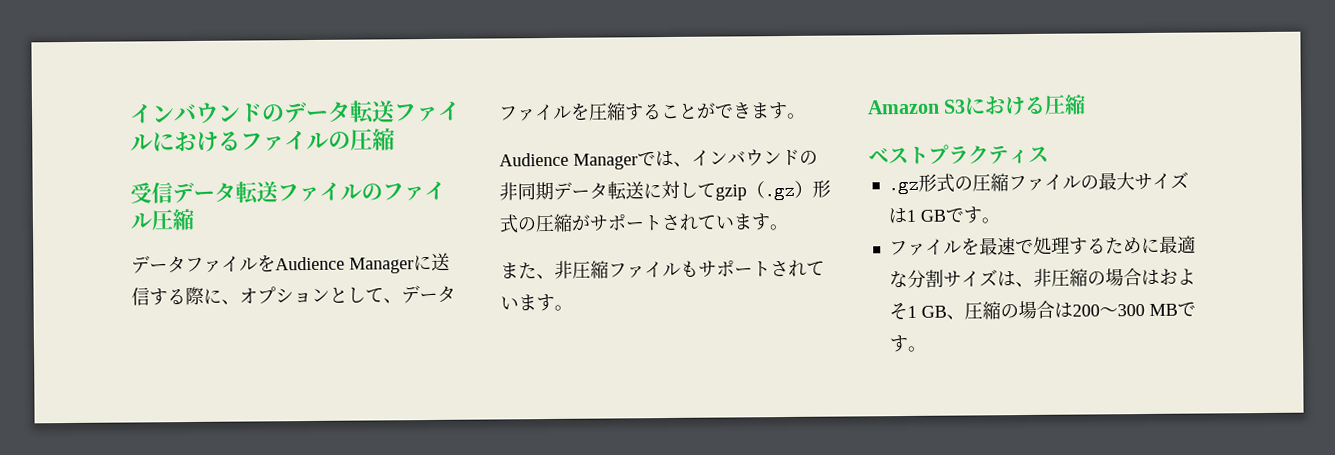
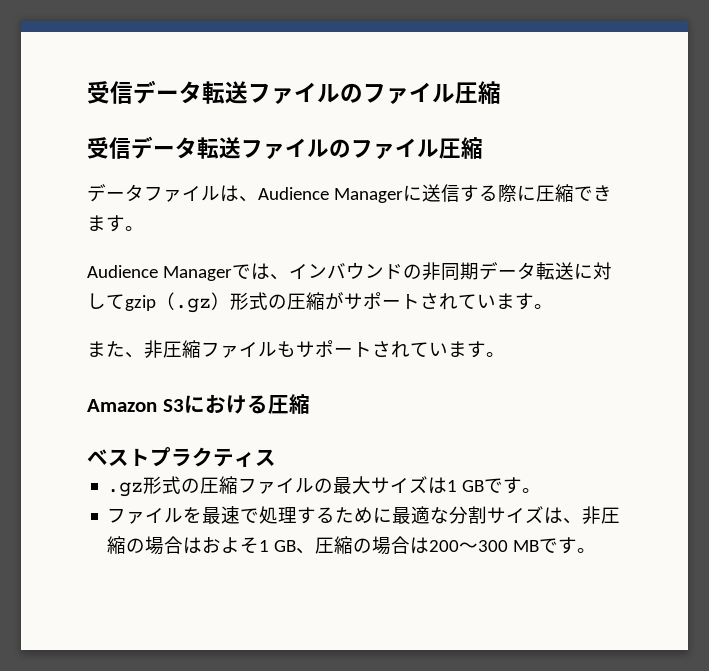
[129,100,461,125] [130,130,351,152] インバウンドのデータ転送ファイルにおけるファイルの -> [87,80,455,104] 受信データ転送ファイルのファイル
[257,254,276,273] を -> [220,185,258,202] は、
[221,285,456,305] [498,102,716,122] 、オプションとして、データファイルを圧縮することが -> [535,184,574,202] 圧縮

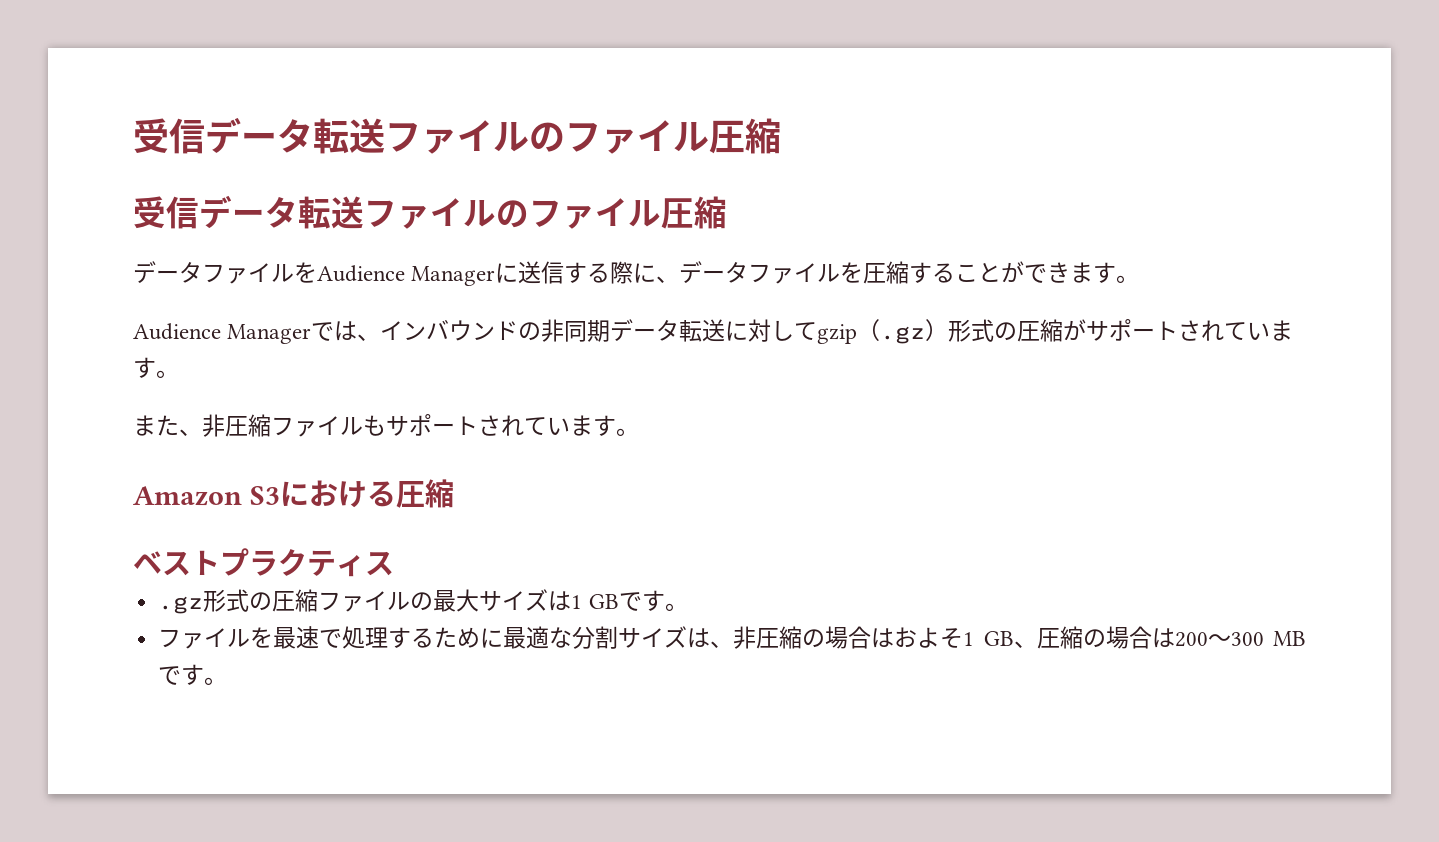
[220,185,258,202] は、 -> [294,262,317,283] を
[535,184,574,202] 圧縮 -> [656,261,1025,284] 、データファイルを圧縮することが

